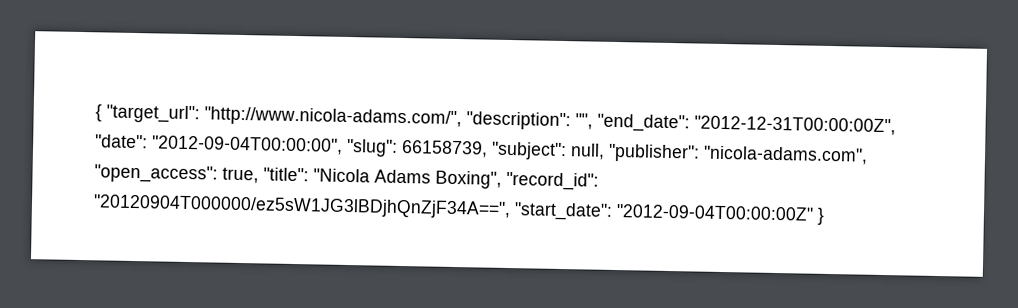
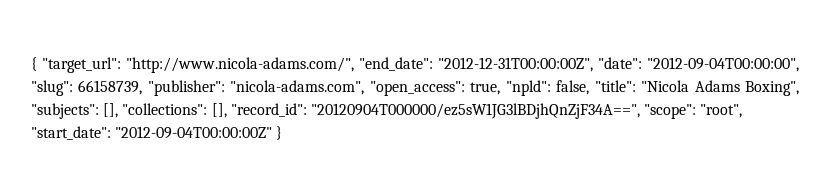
[466,111,593,131] "description": "", -> (354, 65) none
[491,141,605,161] "subject": null, -> (143, 87) none
(259, 175) none -> [505,80,590,96] "npld": false,
[506,171,599,191] [93,194,511,220] "record_id": "20120904T000000/ez5sW1JG3lBDjhQnZjF34A==", -> [31,103,743,119] "subjects": [], "collections": [], "record_id": "20120904T000000/ez5sW1JG3lBDjhQnZjF34A==", "scope": "root",

